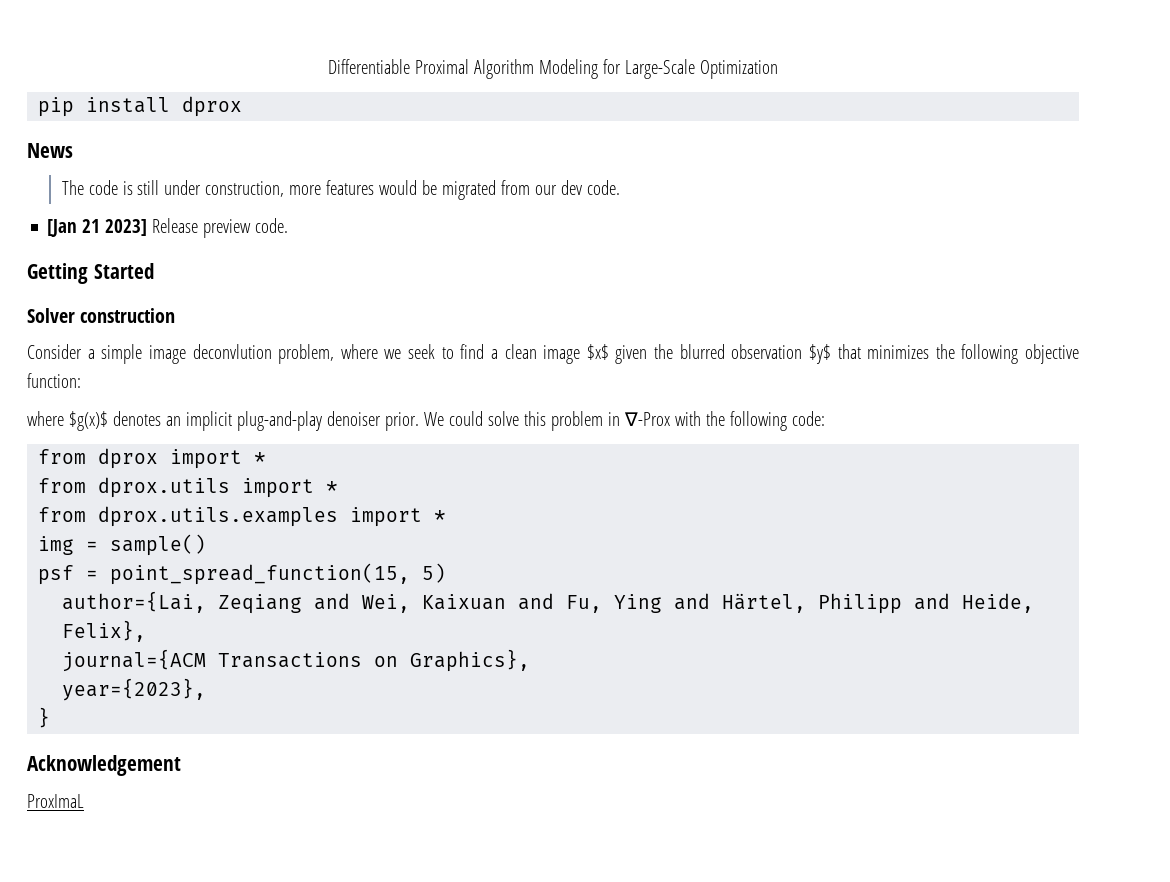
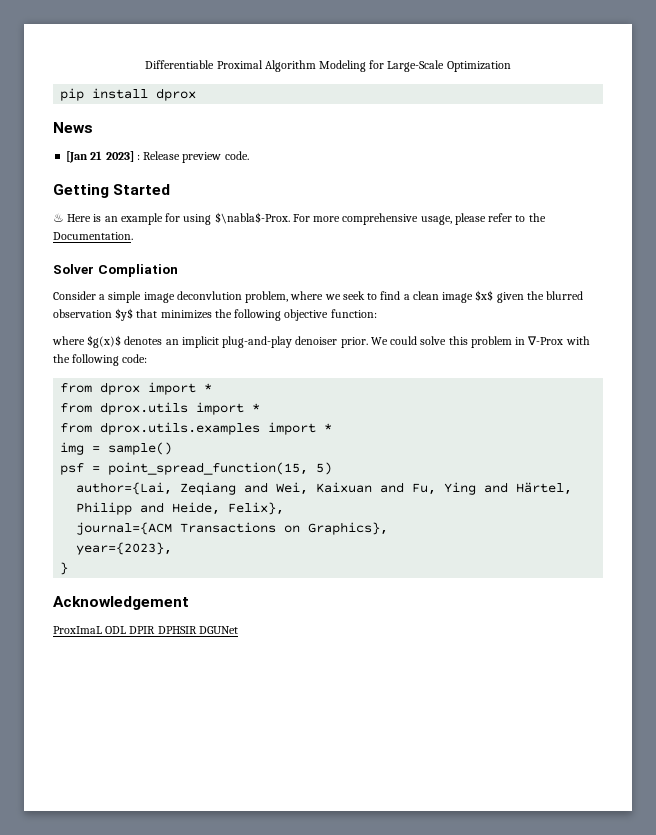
[61,180,621,200] // The code is still under construction, more features would be migrated from our dev code. -> (93, 127) none
(148, 227) none -> [136,154,140,160] :
(154, 271) none -> [53,212,546,225] [53,232,133,240] // ♨ Here is an example for using $\nabla$-Prox. For more comprehensive usage, please refer to the Documentation.
[80,308,176,323] construction -> [97,264,178,277] Compliation
(84, 801) none -> [105,626,238,634] ODL DPIR DPHSIR DGUNet

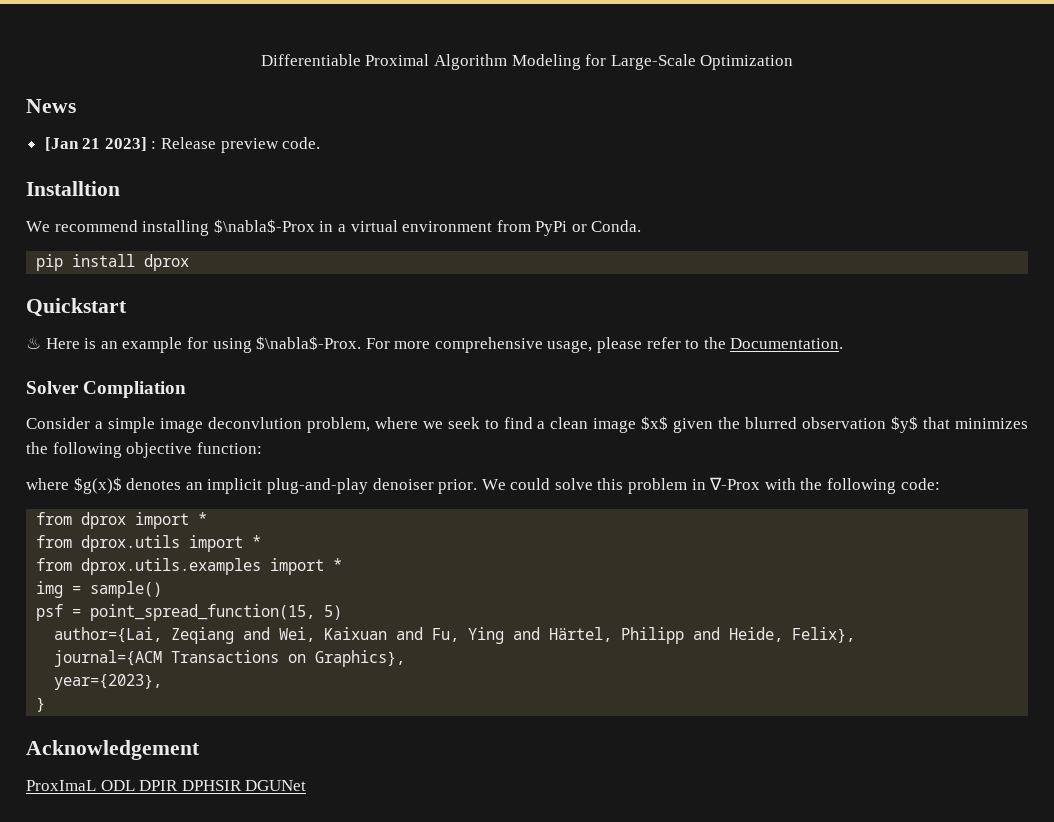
[60,88,197,101] // pip install dprox -> (794, 62) none
[53,184,171,198] Getting Started -> [26,181,120,196] [26,219,642,236] [36,254,190,271] [26,298,127,317] Installtion // We recommend installing $\nabla$-Prox in a virtual environment from PyPi or Conda. // pip install dprox // Quickstart

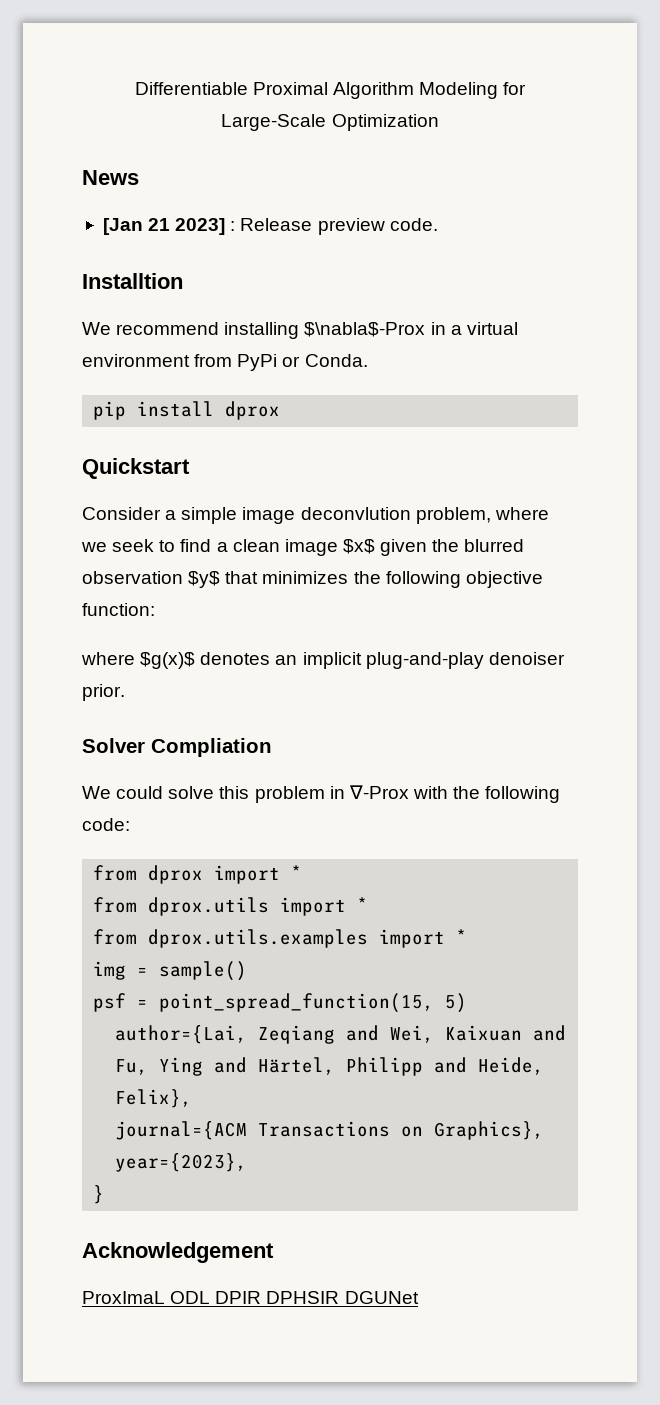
[26,336,844,353] [26,381,187,398] // ♨ Here is an example for using $\nabla$-Prox. For more comprehensive usage, please refer to the Documentation. // Solver Compliation -> (190, 468) none
(478, 486) none -> [82,738,272,757] // Solver Compliation //

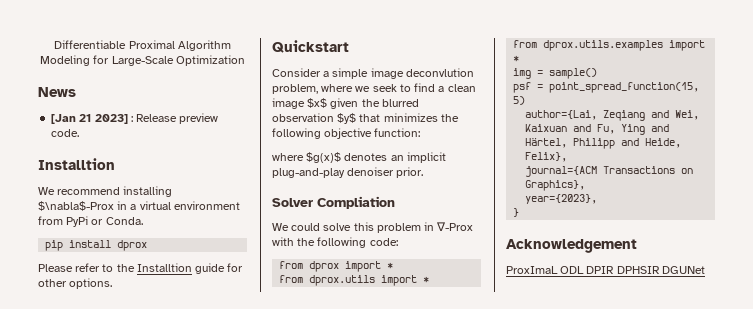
(281, 410) none -> [38,263,244,274] [38,278,113,289] // Please refer to the Installtion guide for other options.

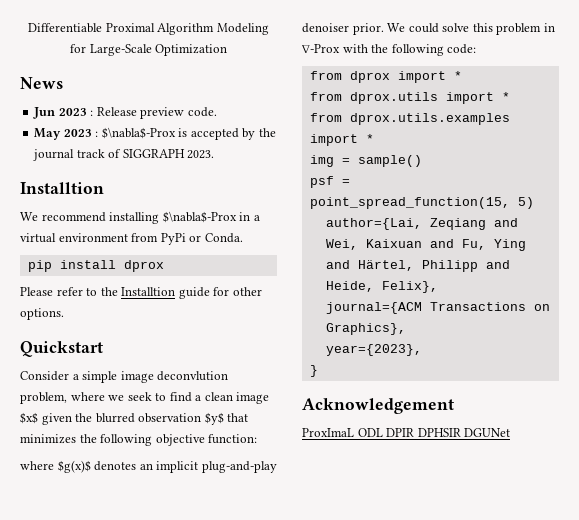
[51,114,128,124] [Jan 21 2023] -> [33,107,87,119] Jun 2023
(80, 133) none -> [34,127,276,140] [33,149,215,161] // May 2023 : $\nabla$-Prox is accepted by the journal track of SIGGRAPH 2023.
[272,196,395,209] // Solver Compliation // -> (384, 29) none

